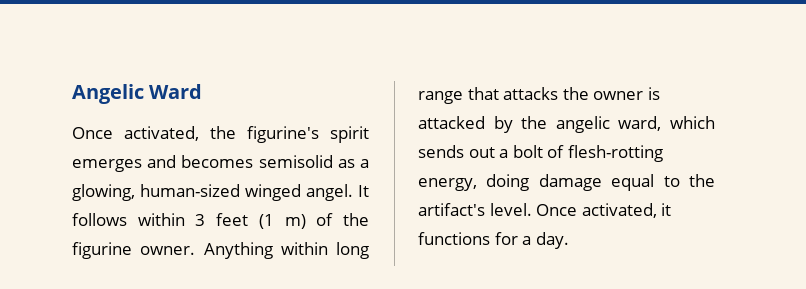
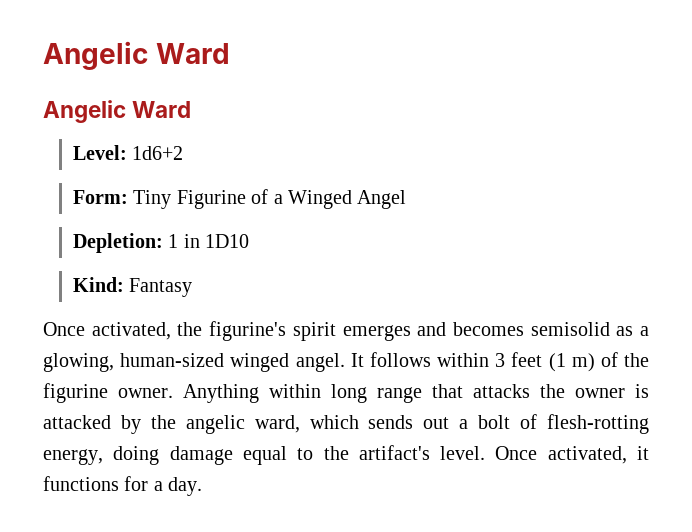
[72,84,203,104] Angelic Ward -> [43,41,230,70] [43,100,192,123] [72,145,184,160] [72,189,407,209] [72,233,250,253] [72,277,193,297] Angelic Ward // Angelic Ward // Level: 1d6+2 // Form: Tiny Figurine of a Winged Angel // Depletion: 1 in 1D10 // Kind: Fantasy

